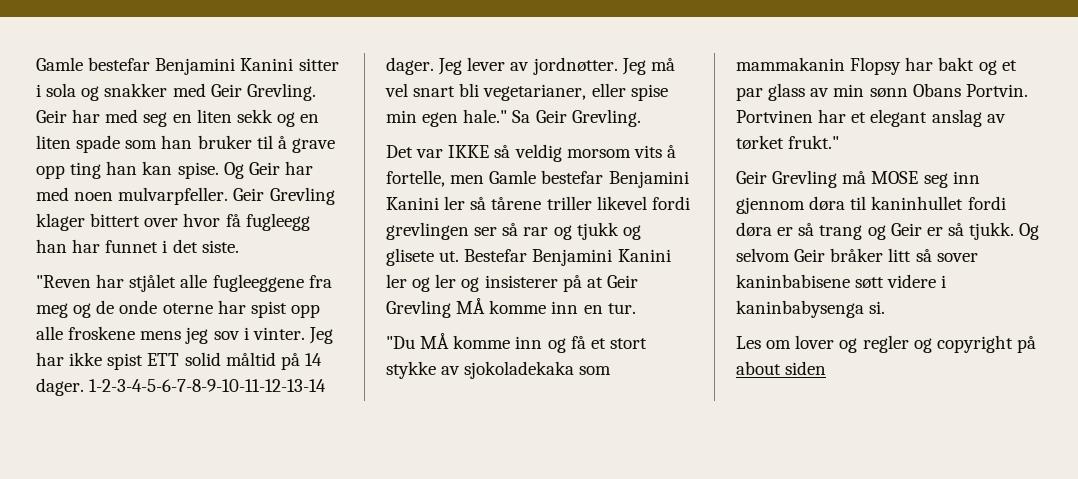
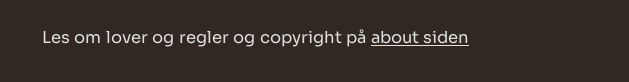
[36,57,339,75] [36,83,316,101] [36,109,320,127] [36,135,335,153] [36,161,313,179] [36,187,335,205] [36,213,310,231] [36,239,239,253] [36,274,332,292] [36,300,320,318] [36,326,333,344] [36,352,322,370] [36,378,327,396] [386,57,675,75] [385,83,668,101] [386,109,641,127] [386,144,676,162] [386,170,689,188] [386,196,690,210] [386,222,641,240] [386,248,671,266] [386,274,638,292] [386,298,636,318] [386,333,647,353] [386,361,612,379] [736,57,1017,75] [736,83,1028,101] [736,109,1006,127] [736,135,840,150] [736,170,980,188] [736,196,1006,214] [736,222,1040,240] [736,248,978,262] [736,274,947,289] [736,300,886,318] Gamle bestefar Benjamini Kanini sitter i sola og snakker med Geir Grevling. Geir har med seg en liten sekk og en liten spade som han bruker til å grave opp ting han kan spise. Og Geir har med noen mulvarpfeller. Geir Grevling klager bittert over hvor få fugleegg han har funnet i det siste. // "Reven har stjålet alle fugleeggene fra meg og de onde oterne har spist opp alle froskene mens jeg sov i vinter. Jeg har ikke spist ETT solid måltid på 14 dager. 1-2-3-4-5-6-7-8-9-10-11-12-13-14 dager. Jeg lever av jordnøtter. Jeg må vel snart bli vegetarianer, eller spise min egen hale." Sa Geir Grevling. // Det var IKKE så veldig morsom vits å fortelle, men Gamle bestefar Benjamini Kanini ler så tårene triller likevel fordi grevlingen ser så rar og tjukk og glisete ut. Bestefar Benjamini Kanini ler og ler og insisterer på at Geir Grevling MÅ komme inn en tur. // "Du MÅ komme inn og få et stort stykke av sjokoladekaka som mammakanin Flopsy har bakt og et par glass av min sønn Obans Portvin. Portvinen har et elegant anslag av tørket frukt." // Geir Grevling må MOSE seg inn gjennom døra til kaninhullet fordi døra er så trang og Geir er så tjukk. Og selvom Geir bråker litt så sover kaninbabisene søtt videre i kaninbabysenga si. // -> (42, 37) none

